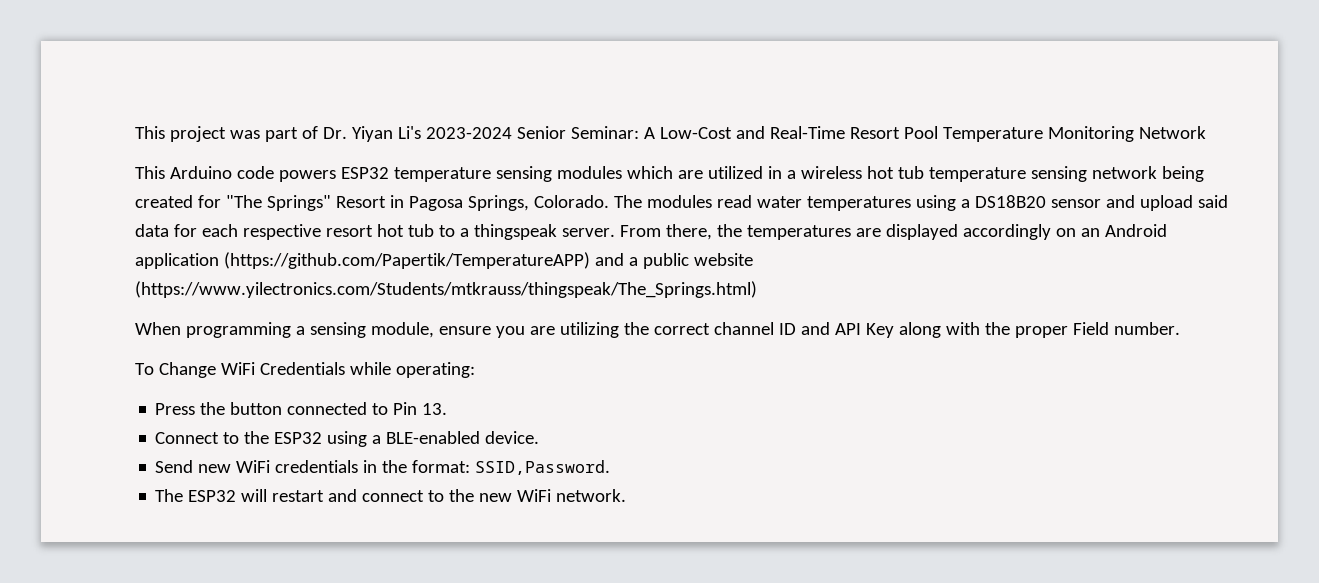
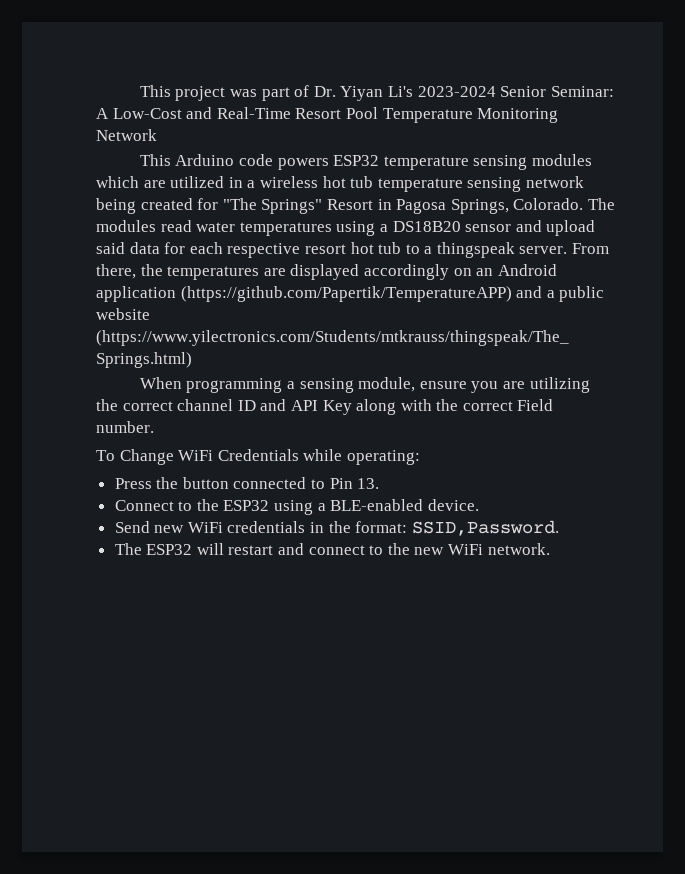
[1014,326,1068,338] proper -> [462,401,513,411] correct

